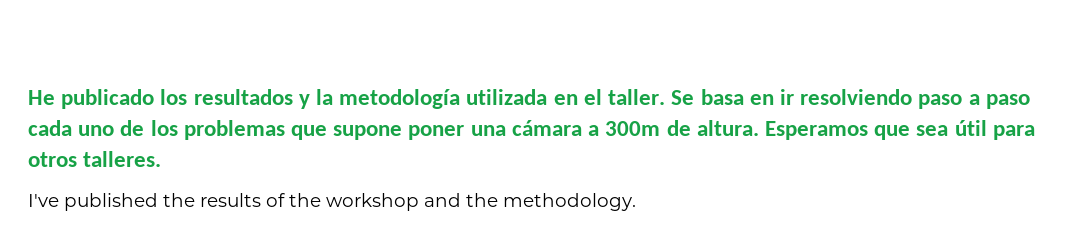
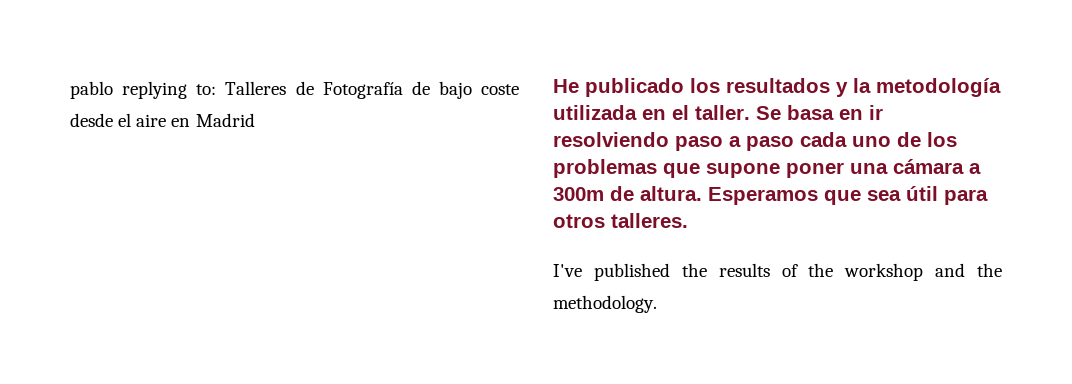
(28, 97) none -> [70,81,519,99] [70,113,255,127] pablo replying to: Talleres de Fotografía de bajo coste desde el aire en Madrid //

